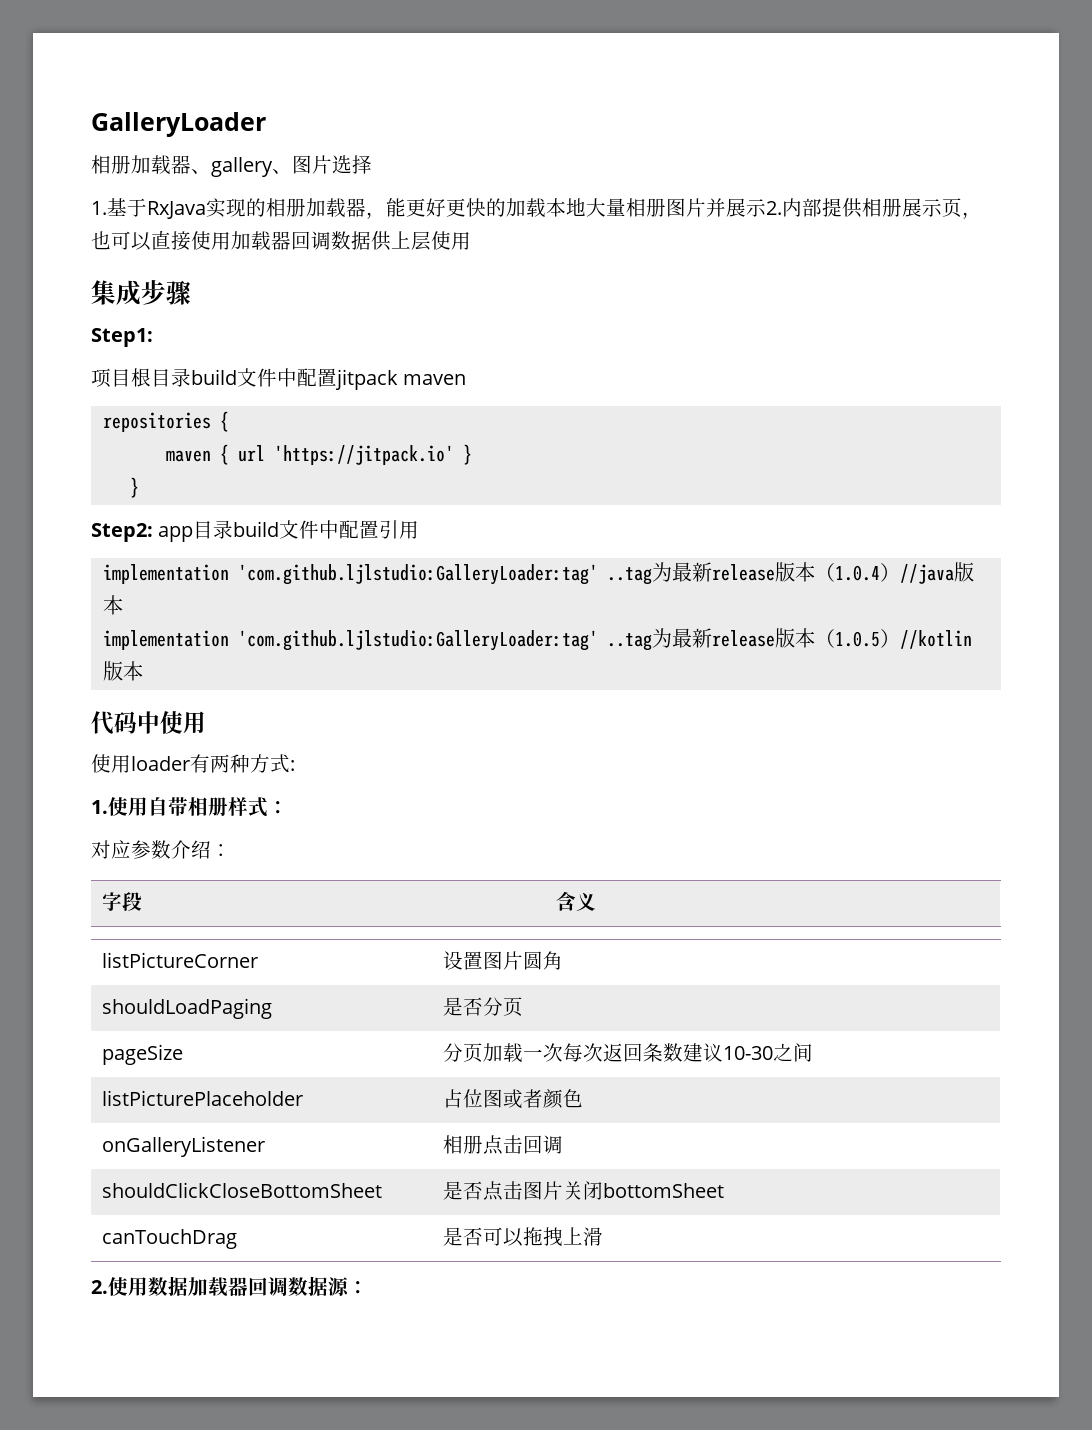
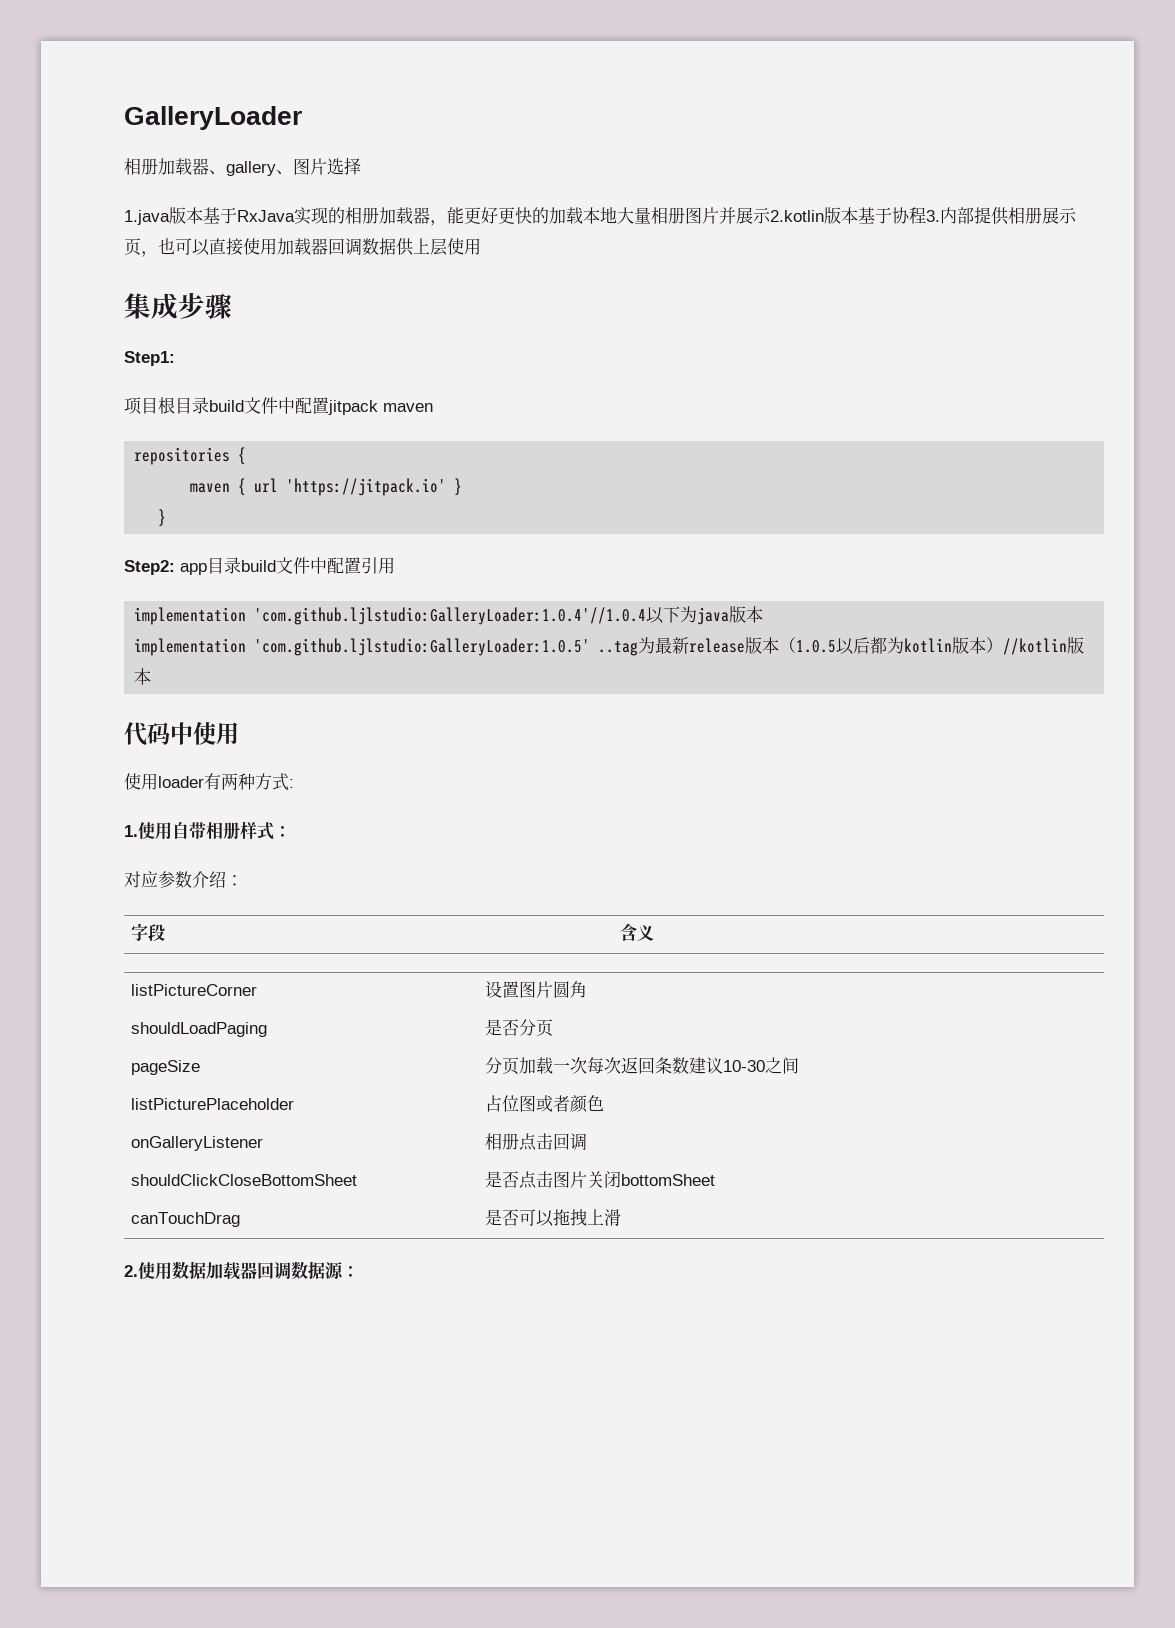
[91,201,107,215] 1. -> [124,207,203,225] 1.java版本
[766,201,782,215] 2. -> [770,207,940,224] 2.kotlin版本基于协程3.
[237,562,954,585] 'com.github.ljlstudio:GalleryLoader:tag' ..tag为最新release版本（1.0.4）//java -> [254,606,730,625] 'com.github.ljlstudio:GalleryLoader:1.0.4'//1.0.4以下为java
[237,630,598,651] 'com.github.ljlstudio:GalleryLoader:tag' -> [254,638,591,656] 'com.github.ljlstudio:GalleryLoader:1.0.5'
(880, 639) none -> [836,637,987,655] 以后都为kotlin版本

